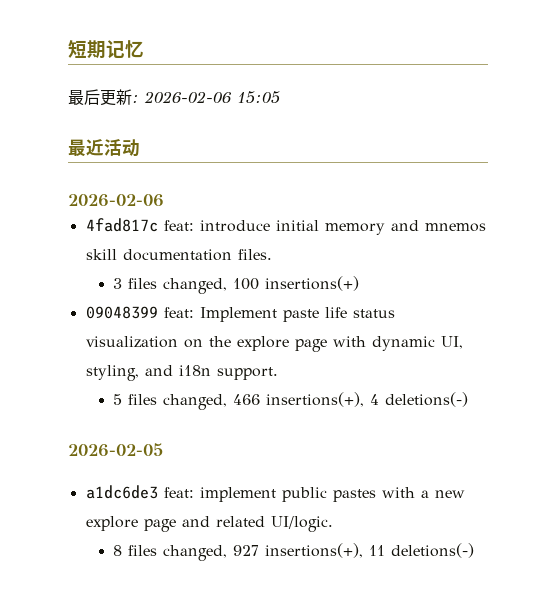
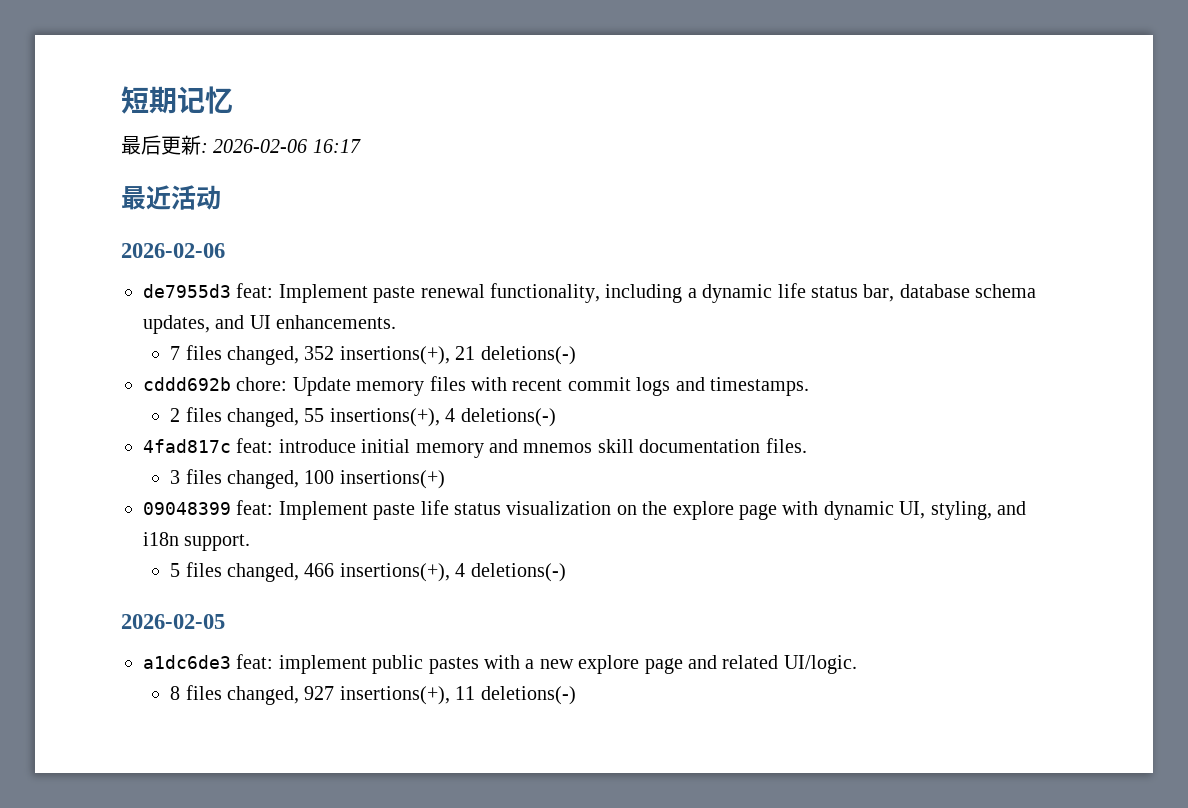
[237,91,280,104] 15:05 -> [312,139,361,153] 16:17
(164, 200) none -> [143,283,1037,303] [143,315,397,334] [170,345,576,365] [143,376,809,396] [170,407,556,427] // de7955d3 feat: Implement paste renewal functionality, including a dynamic life status bar, database schema updates, and UI enhancements. // 7 files changed, 352 insertions(+), 21 deletions(-) // cddd692b chore: Update memory files with recent commit logs and timestamps. // 2 files changed, 55 insertions(+), 4 deletions(-)

